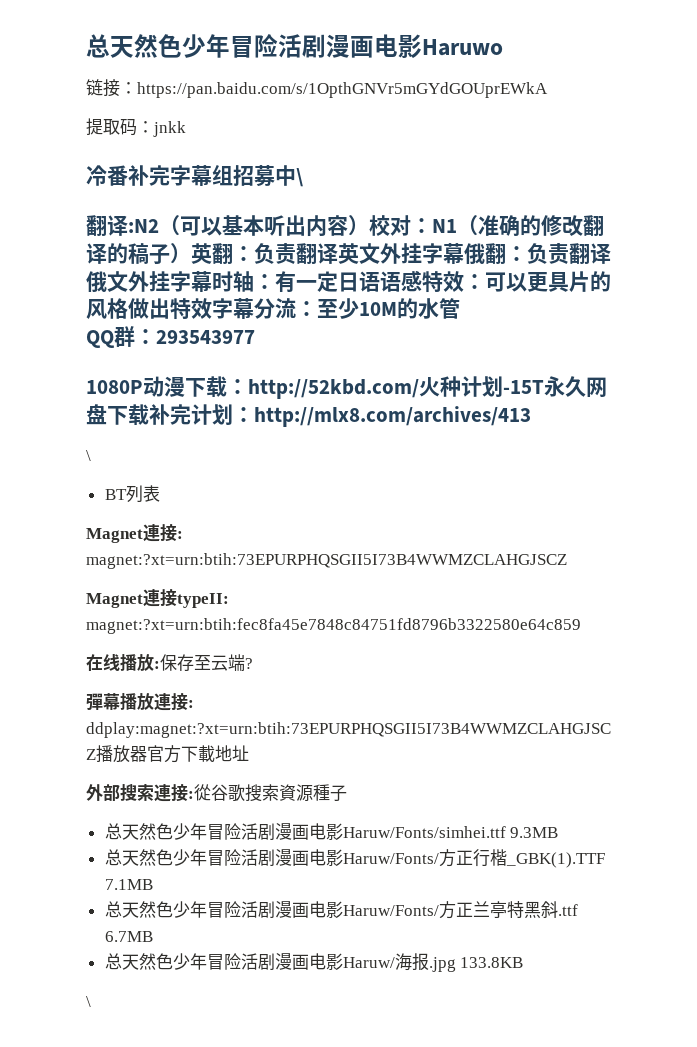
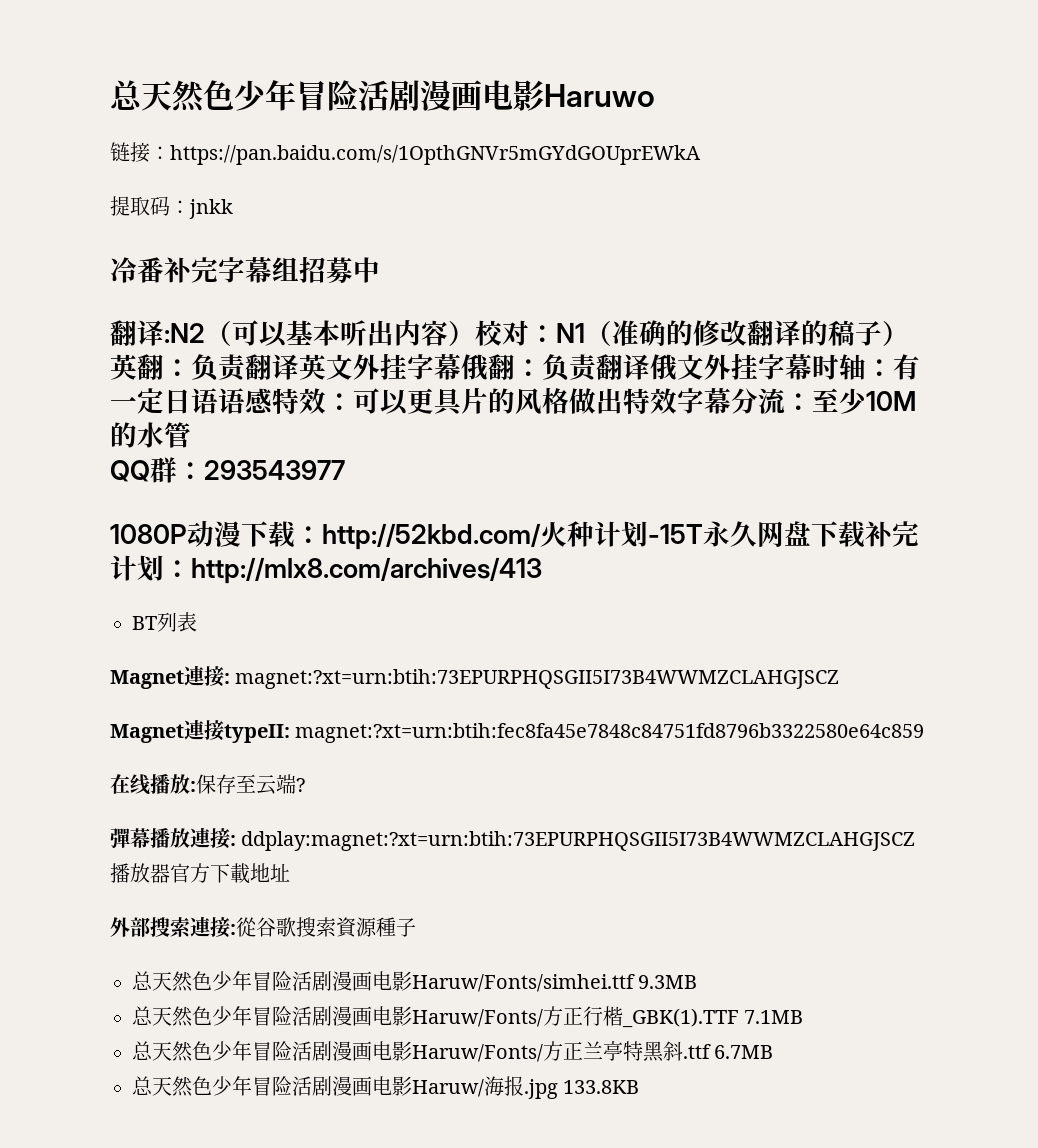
[296,168,303,187] \ -> (380, 270) none
[86,450,91,461] // \ -> (542, 570) none
[86,996,91,1007] // \ -> (640, 1087) none

